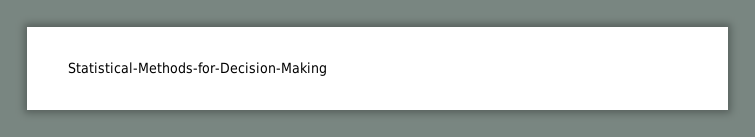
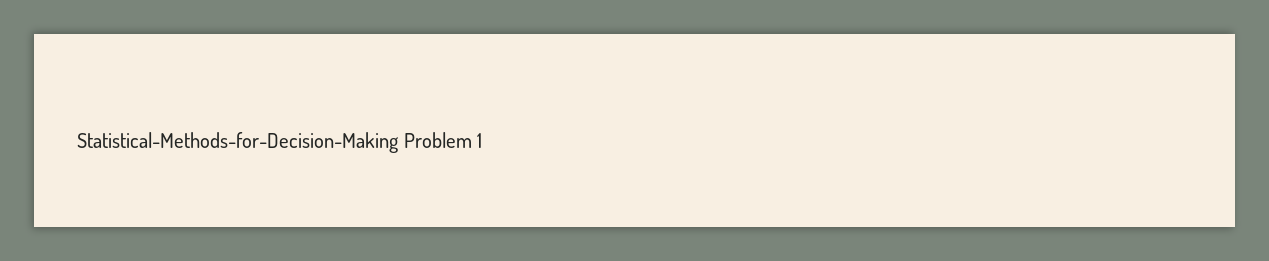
(327, 69) none -> [403,132,483,148] Problem 1

